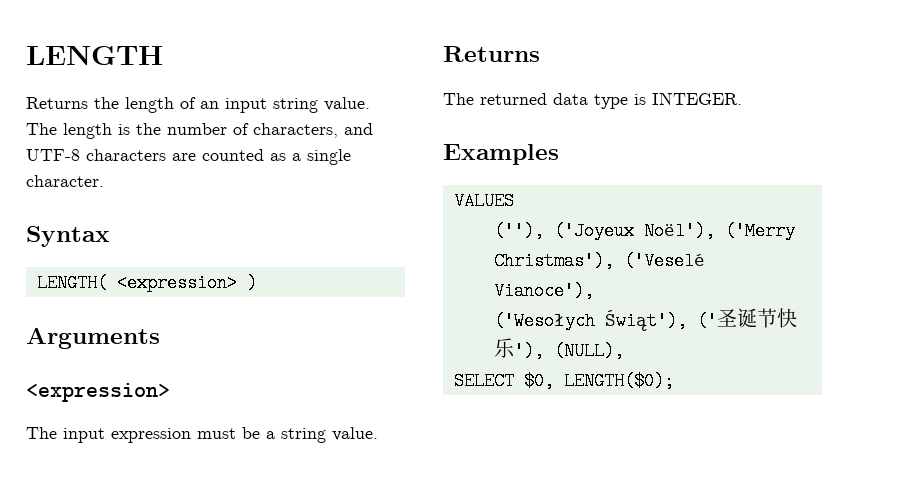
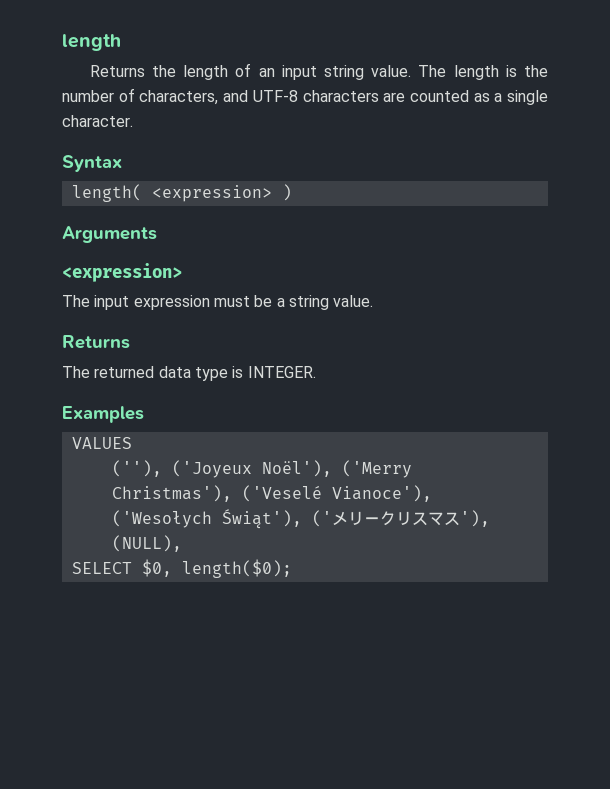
[26,46,163,65] LENGTH -> [62,34,121,51] length
[36,274,107,292] LENGTH( -> [71,184,142,202] length(
[716,308,797,328] [493,338,515,358] 圣诞节快乐 -> [331,511,460,526] メリークリスマス
[563,372,674,390] LENGTH($0); -> [181,559,292,578] length($0);

